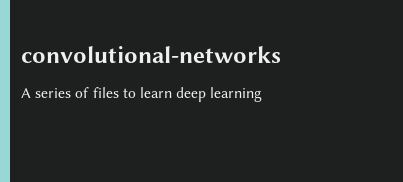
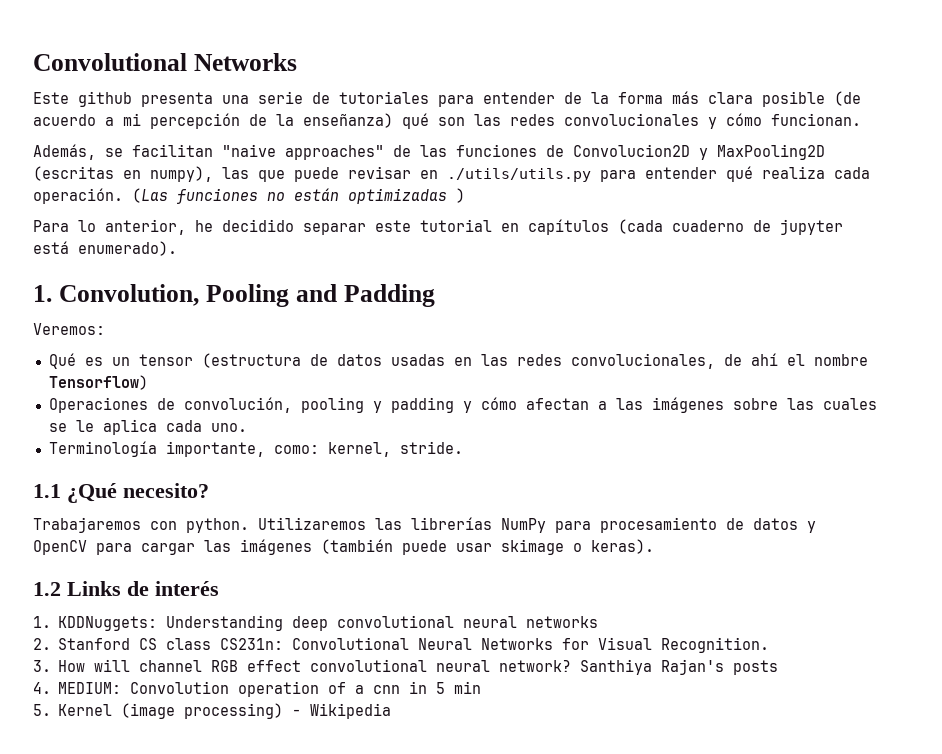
[21,46,281,63] [21,87,263,102] convolutional-networks // A series of files to learn deep learning -> [33,53,297,71] [33,91,861,107] [33,113,861,129] [33,144,825,160] [33,166,870,182] [33,188,465,204] [33,219,843,235] [33,241,177,256] [33,284,435,307] [33,323,105,335] [48,353,868,369] [48,375,148,390] [48,397,877,413] [48,419,247,435] [48,441,463,457] [33,483,209,503] [33,517,816,533] [33,539,654,555] [33,581,219,596] [33,615,599,631] [33,637,770,653] [33,659,779,675] [33,681,482,697] [33,703,392,719] Convolutional Networks // Este github presenta una serie de tutoriales para entender de la forma más clara posible (de acuerdo a mi percepción de la enseñanza) qué son las redes convolucionales y cómo funcionan. // Además, se facilitan "naive approaches" de las funciones de Convolucion2D y MaxPooling2D (escritas en numpy), las que puede revisar en ./utils/utils.py para entender qué realiza cada operación. (Las funciones no están optimizadas ) // Para lo anterior, he decidido separar este tutorial en capítulos (cada cuaderno de jupyter está enumerado). // 1. Convolution, Pooling and Padding // Veremos: // Qué es un tensor (estructura de datos usadas en las redes convolucionales, de ahí el nombre Tensorflow) // Operaciones de convolución, pooling y padding y cómo afectan a las imágenes sobre las cuales se le aplica cada uno. // Terminología importante, como: kernel, stride. // 1.1 ¿Qué necesito? // Trabajaremos con python. Utilizaremos las librerías NumPy para procesamiento de datos y OpenCV para cargar las imágenes (también puede usar skimage o keras). // 1.2 Links de interés // 1. KDDNuggets: Understanding deep convolutional neural networks // 2. Stanford CS class CS231n: Convolutional Neural Networks for Visual Recognition. // 3. How will channel RGB effect convolutional neural network? Santhiya Rajan's posts // 4. MEDIUM: Convolution operation of a cnn in 5 min // 5. Kernel (image processing) - Wikipedia

